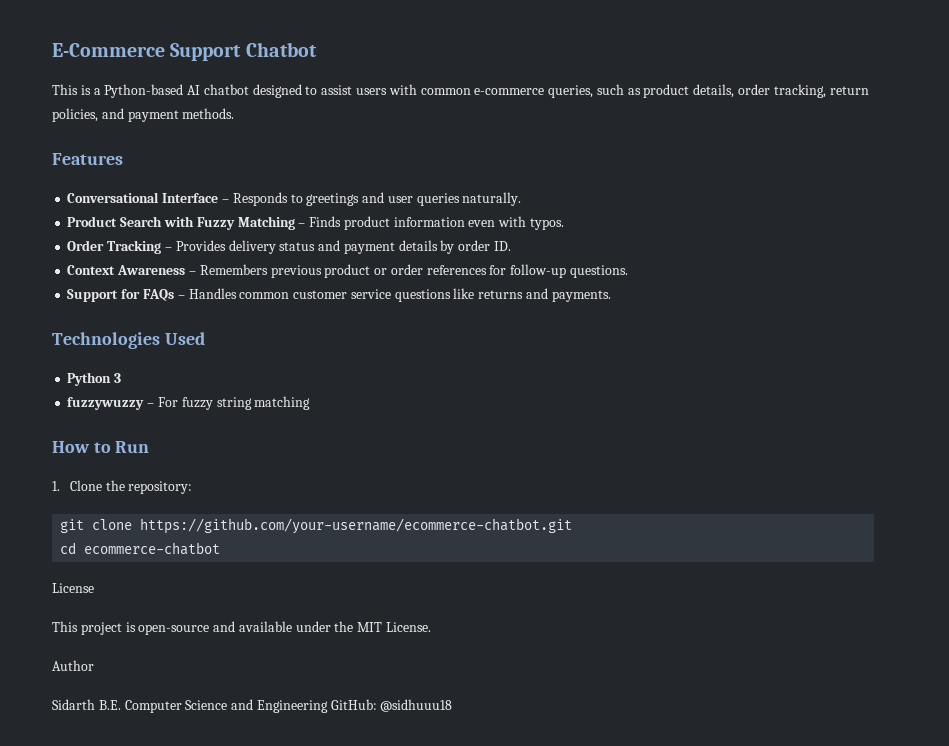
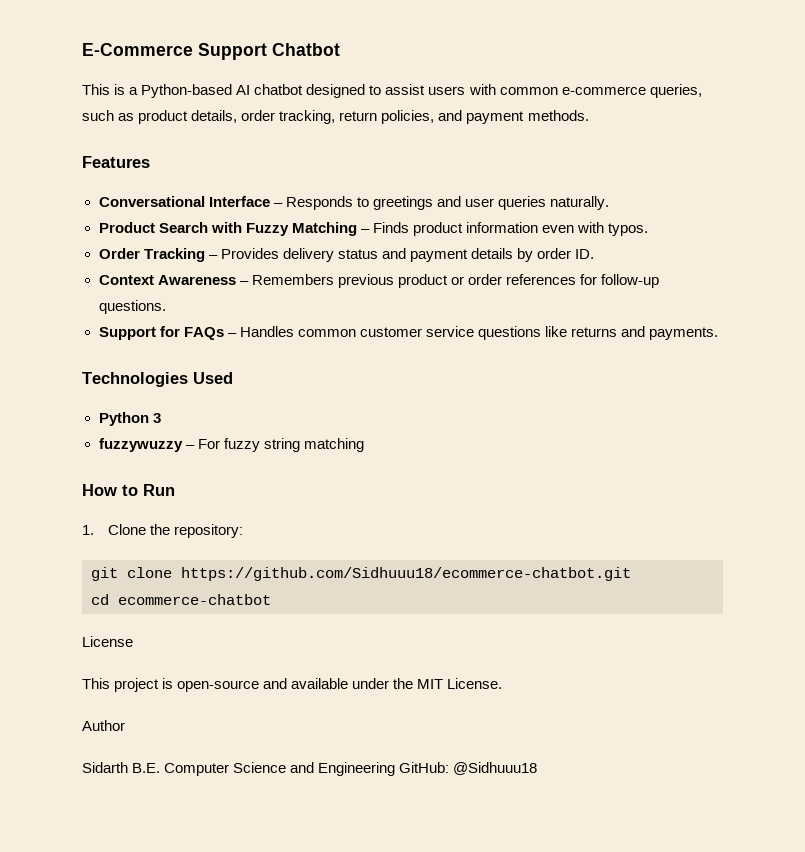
[140,518,573,534] https://github.com/your-username/ecommerce-chatbot.git -> [181,567,631,581] https://github.com/Sidhuuu18/ecommerce-chatbot.git
[380,699,453,712] @sidhuuu18 -> [453,762,538,775] @Sidhuuu18

